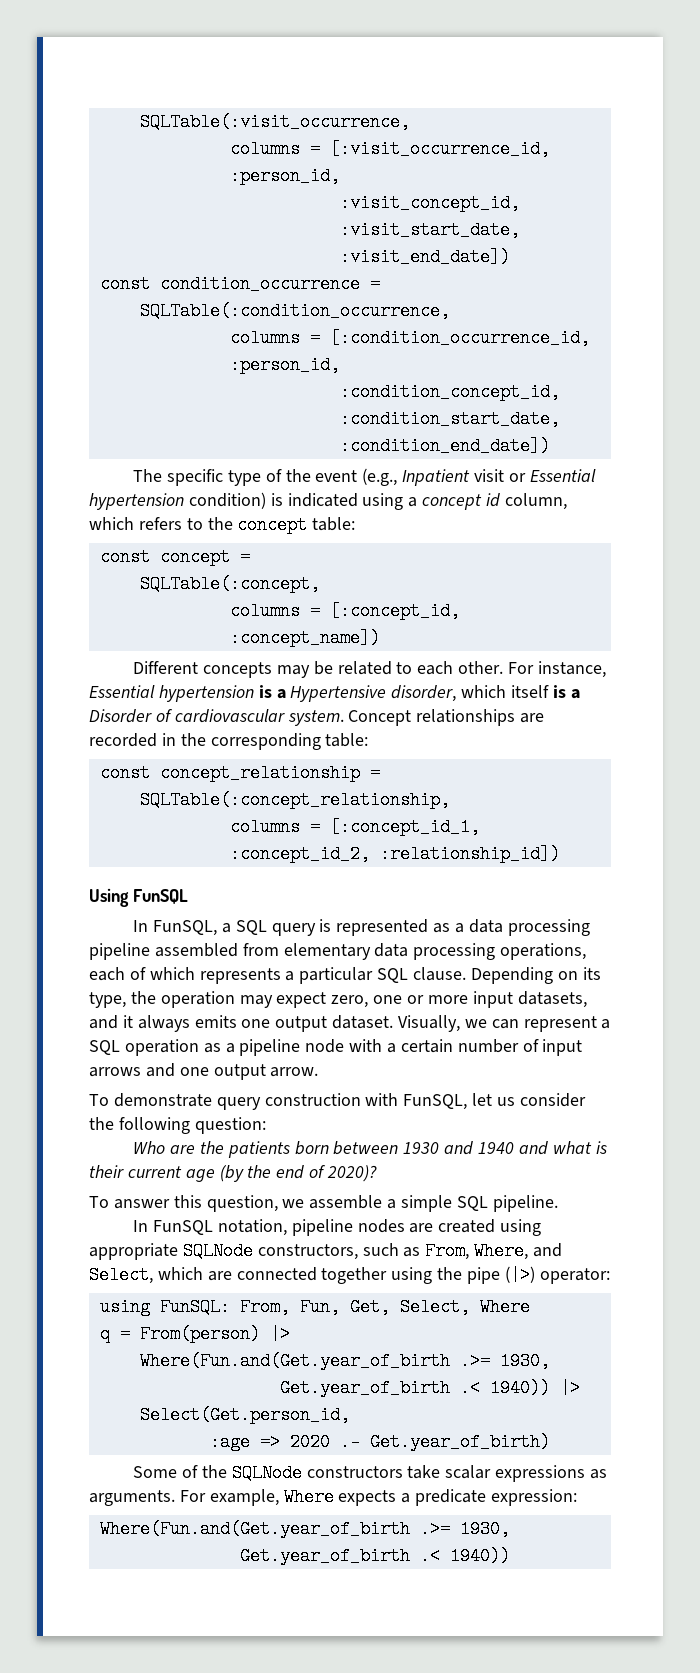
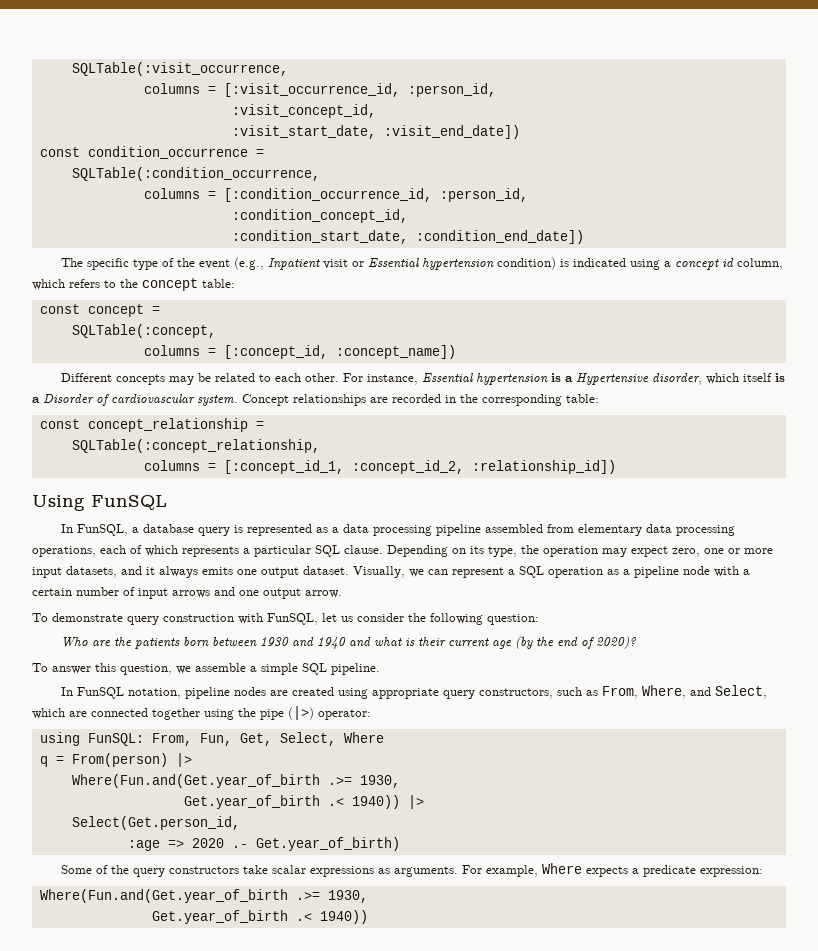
[235,920,267,935] SQL -> [142,524,194,533] database
[182,1242,253,1260] SQLNode -> [442,690,475,699] query
[231,1464,302,1482] SQLNode -> [132,868,165,877] query

